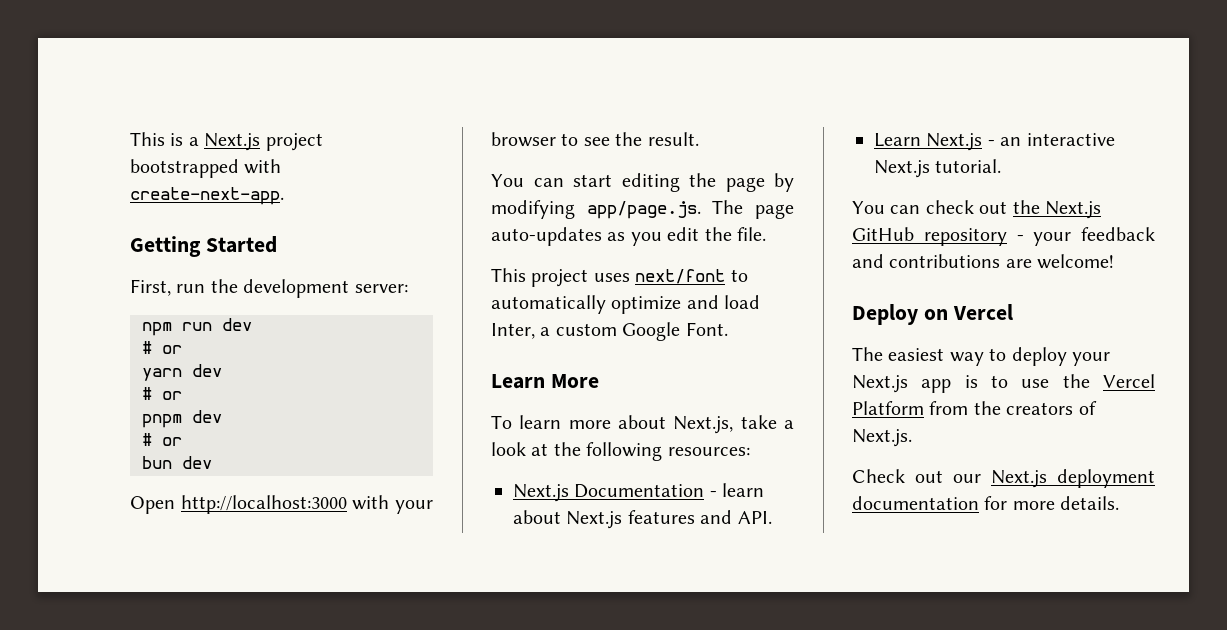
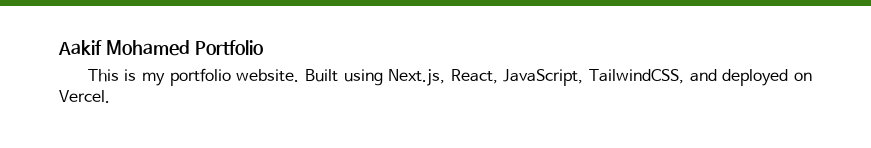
[130,132,323,151] [130,159,282,178] [130,187,284,205] [130,236,277,257] [130,279,408,298] [142,318,252,336] [142,341,182,354] [142,364,222,381] [142,387,182,400] [142,410,222,428] [142,433,182,446] [142,456,212,469] [130,495,434,514] [491,132,699,147] [491,173,794,192] [491,200,794,219] [491,227,766,246] [491,268,748,287] [491,295,761,314] [491,322,728,341] [491,374,599,389] [491,415,794,434] [491,442,750,461] [513,483,765,502] [513,510,772,529] [874,133,1115,151] [874,159,1002,178] [852,200,1101,219] [852,227,1155,246] [852,254,1115,269] [852,304,1013,325] [852,347,1110,366] [852,374,1155,393] [852,401,1097,415] [852,429,912,447] [852,469,1155,488] [852,496,1120,510] This is a Next.js project bootstrapped with create-next-app. // Getting Started // First, run the development server: // npm run dev // # or // yarn dev // # or // pnpm dev // # or // bun dev // Open http://localhost:3000 with your browser to see the result. // You can start editing the page by modifying app/page.js. The page auto-updates as you edit the file. // This project uses next/font to automatically optimize and load Inter, a custom Google Font. // Learn More // To learn more about Next.js, take a look at the following resources: // Next.js Documentation - learn about Next.js features and API. // Learn Next.js - an interactive Next.js tutorial. // You can check out the Next.js GitHub repository - your feedback and contributions are welcome! // Deploy on Vercel // The easiest way to deploy your Next.js app is to use the Vercel Platform from the creators of Next.js. // Check out our Next.js deployment documentation for more details. -> [58,40,263,56] [87,68,813,86] [59,90,110,103] Aakif Mohamed Portfolio // This is my portfolio website. Built using Next.js, React, JavaScript, TailwindCSS, and deployed on Vercel.

